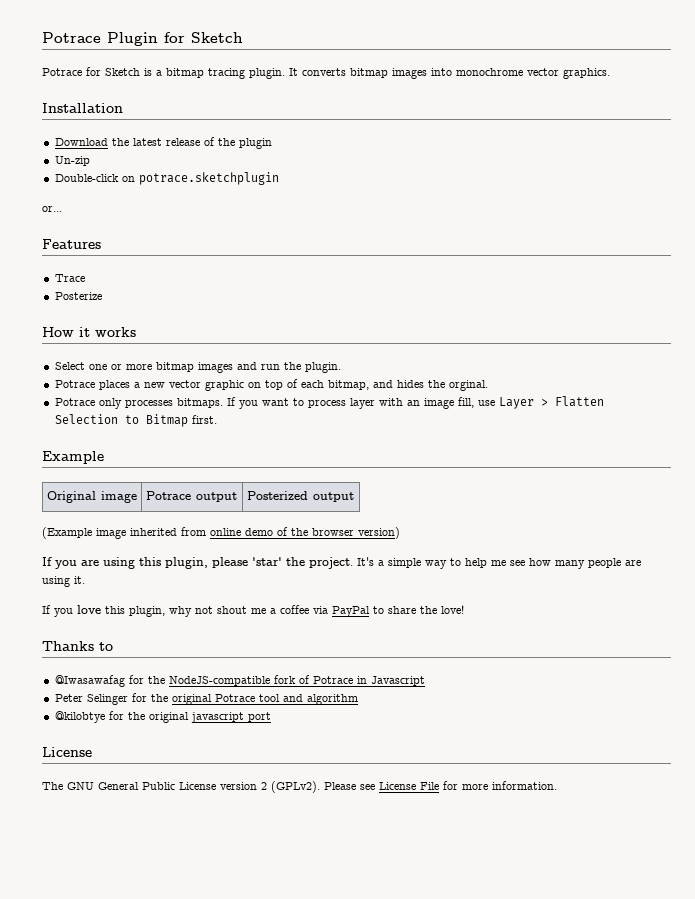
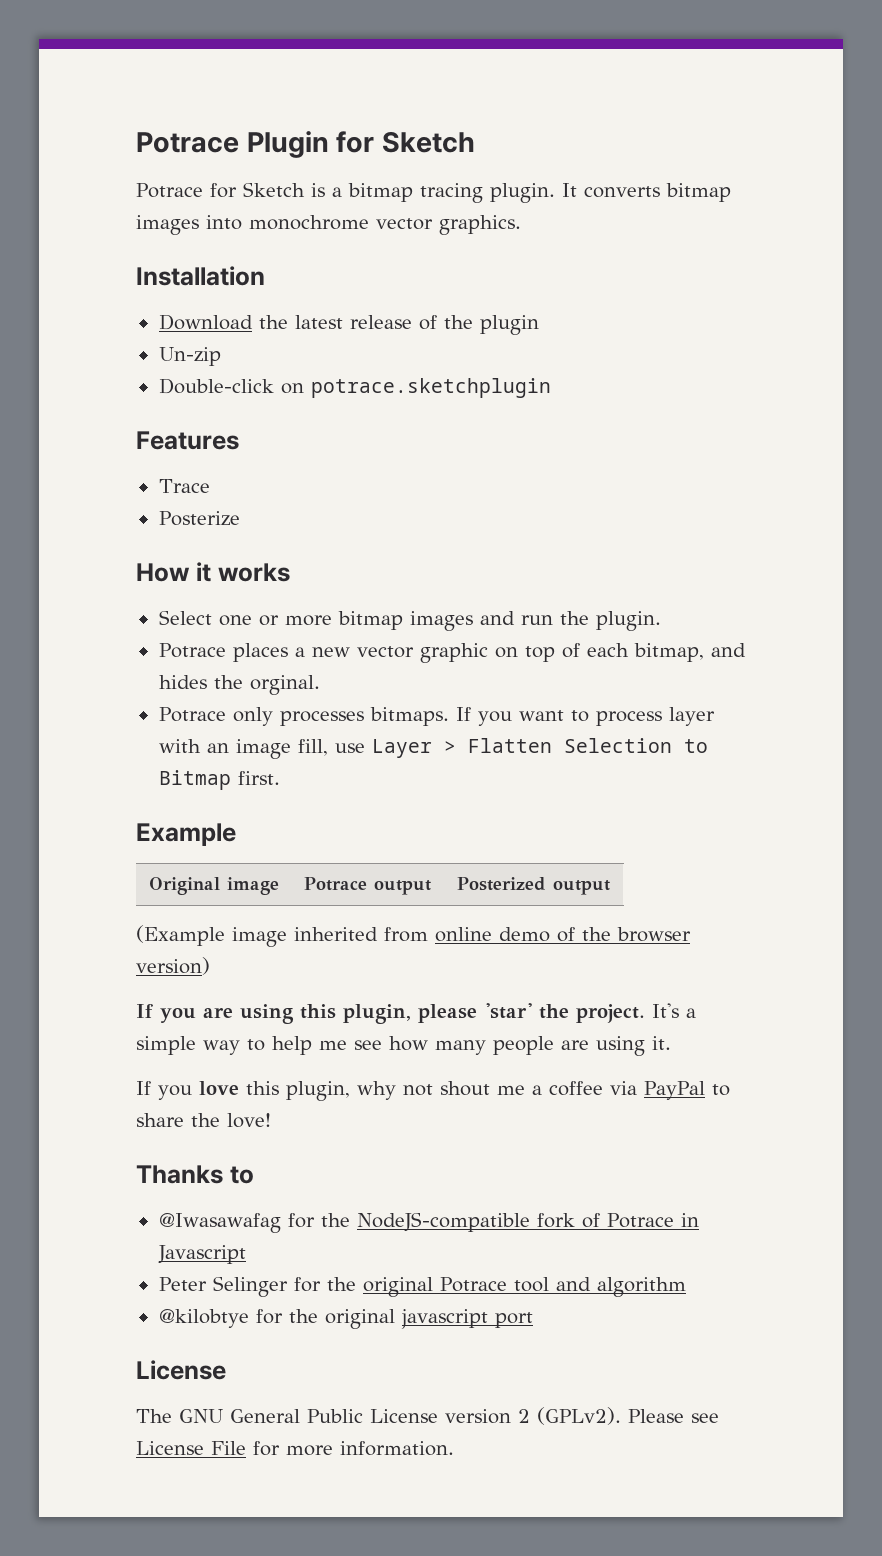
[42,206,62,212] // or... -> (551, 388) none

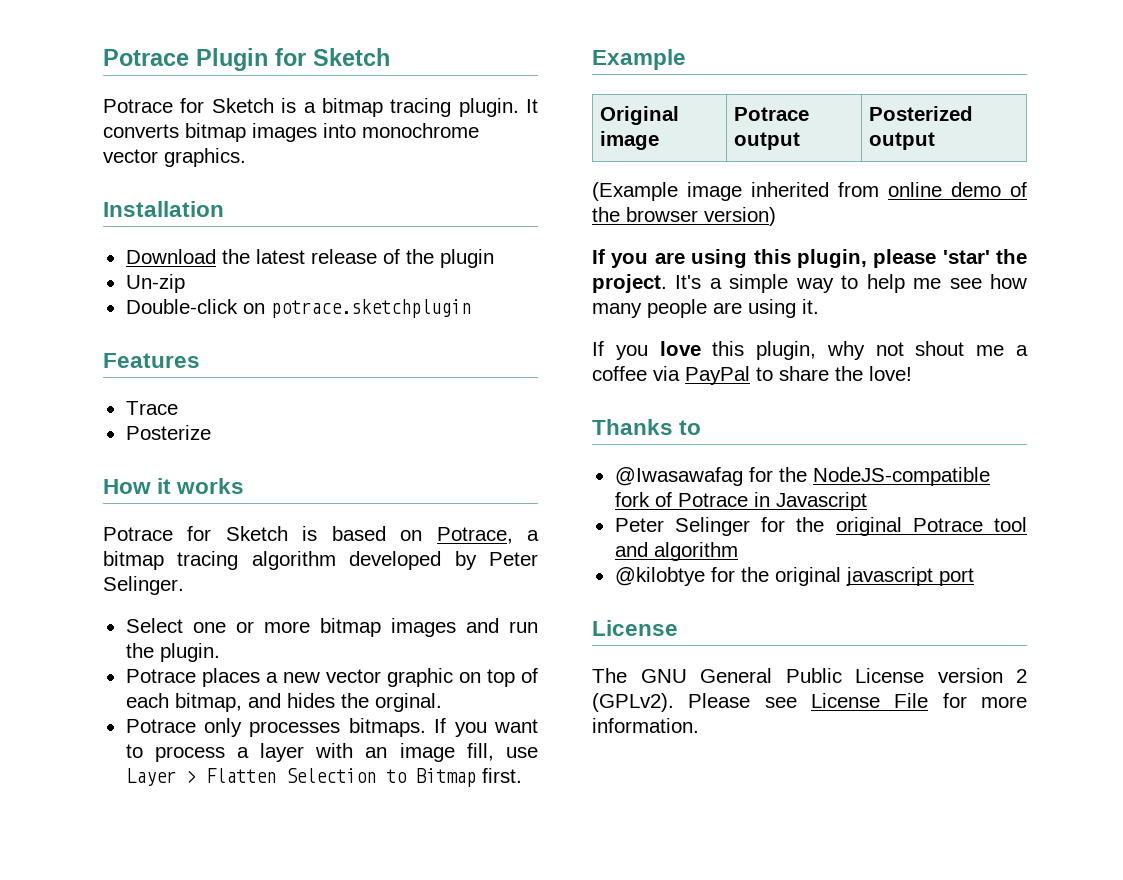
(290, 572) none -> [103,526,539,544] [103,551,538,570] [103,576,184,595] // Potrace for Sketch is based on Potrace, a bitmap tracing algorithm developed by Peter Selinger.
(662, 718) none -> [236,747,249,758] a

